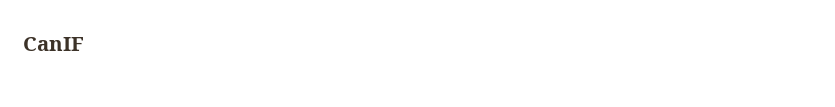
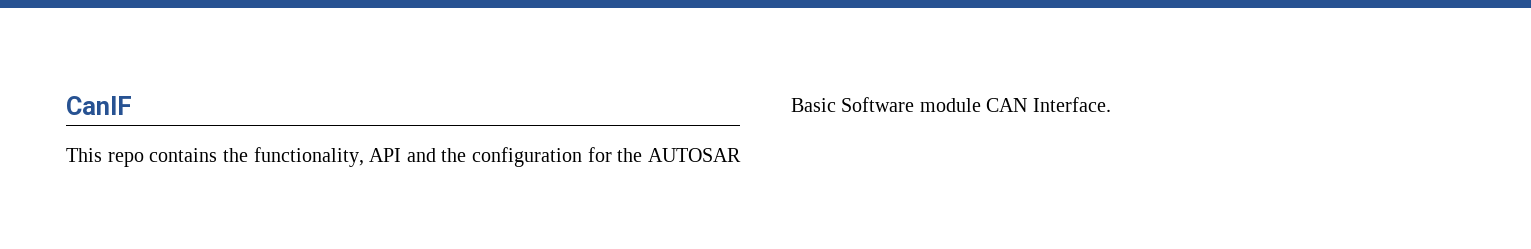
(84, 44) none -> [66,147,741,167] [791,97,1111,112] // This repo contains the functionality, API and the configuration for the AUTOSAR Basic Software module CAN Interface.

